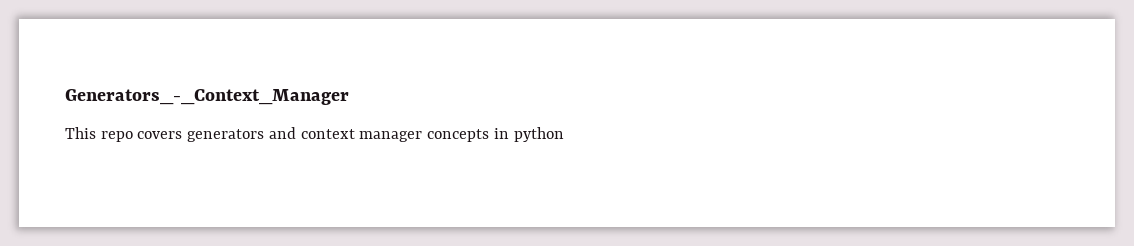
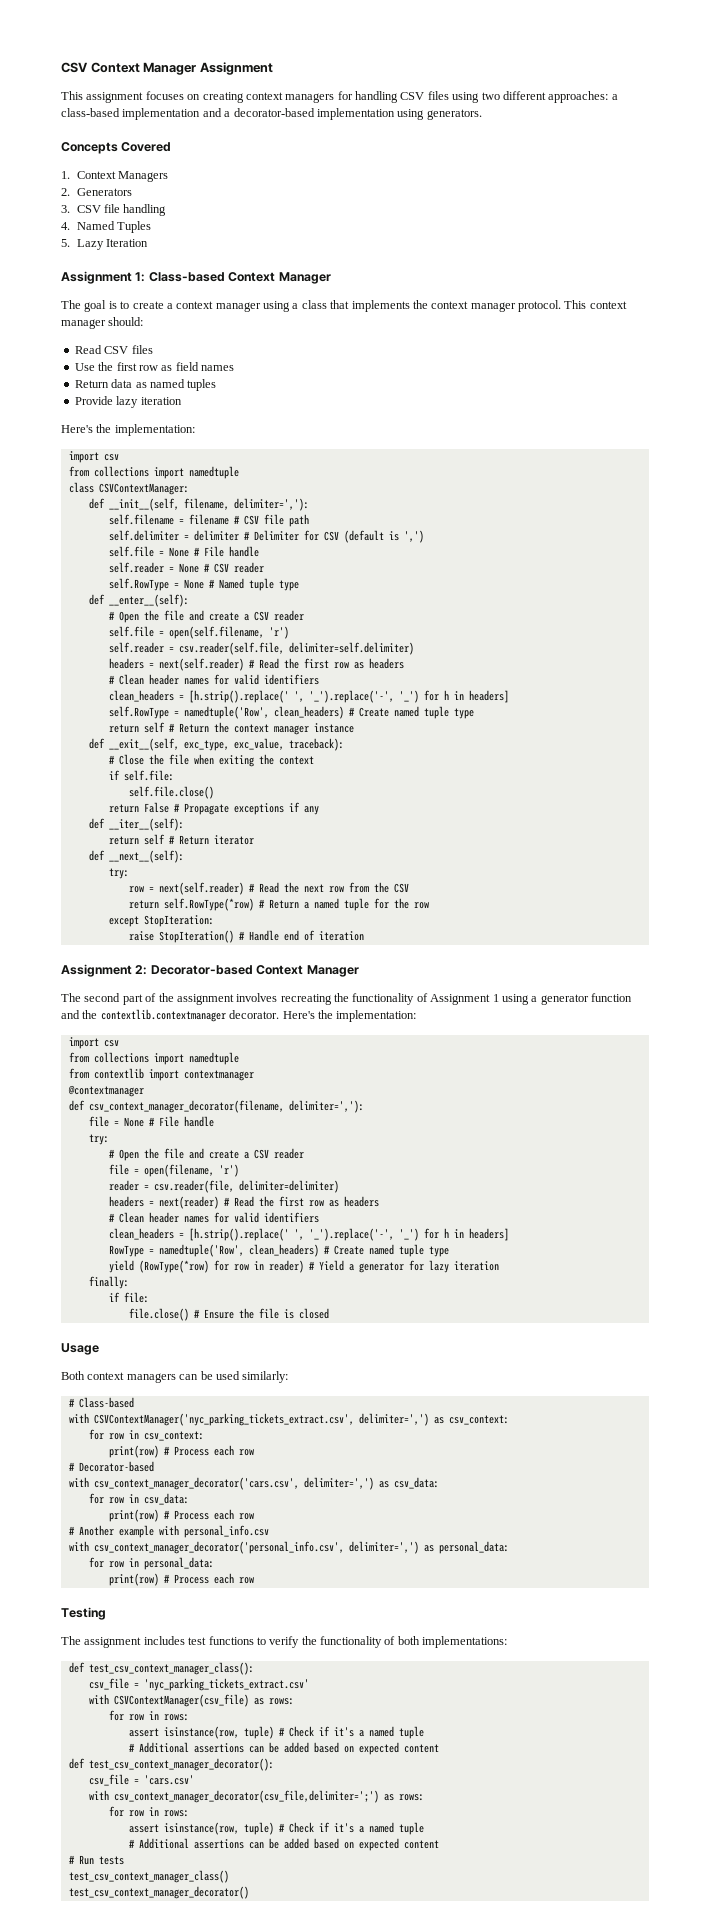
[65,89,349,105] [65,127,564,142] Generators_-_Context_Manager // This repo covers generators and context manager concepts in python -> [61,62,273,75] [61,91,618,103] [61,108,482,120] [61,142,172,154] [61,171,168,182] [61,188,132,196] [61,204,167,216] [61,221,151,233] [61,239,148,250] [61,271,331,284] [61,300,627,312] [61,317,144,329] [74,345,153,354] [74,362,234,371] [74,379,217,391] [74,396,182,408] [61,424,195,436] [68,451,119,463] [68,466,239,479] [68,482,189,495] [88,498,309,511] [108,514,309,527] [108,530,424,543] [108,546,259,557] [108,562,264,573] [108,578,299,591] [88,594,189,607] [108,610,304,623] [108,626,289,639] [108,642,414,655] [108,658,404,671] [108,674,319,685] [108,690,509,703] [108,706,474,719] [108,722,354,735] [88,738,344,751] [108,754,314,767] [108,770,174,781] [128,786,214,799] [108,802,319,815] [88,818,184,831] [108,834,254,845] [88,850,184,863] [108,868,129,879] [128,882,409,895] [128,898,429,911] [108,915,214,927] [128,930,364,943] [61,964,359,977] [61,993,632,1005] [61,1009,417,1022] [68,1037,119,1049] [68,1052,239,1065] [68,1068,254,1081] [67,1085,144,1097] [68,1100,364,1113] [88,1116,214,1127] [88,1134,109,1145] [108,1148,304,1161] [108,1164,239,1177] [108,1180,339,1193] [108,1196,379,1209] [108,1212,319,1223] [108,1228,509,1241] [108,1244,449,1257] [108,1260,499,1273] [88,1276,129,1289] [108,1292,149,1303] [128,1308,329,1321] [61,1343,99,1355] [61,1371,289,1383] [68,1397,134,1408] [68,1413,509,1426] [88,1429,204,1441] [108,1445,254,1458] [68,1461,154,1472] [68,1477,439,1490] [88,1493,189,1505] [108,1509,254,1522] [68,1525,269,1538] [68,1541,509,1554] [88,1557,214,1570] [108,1573,254,1586] [61,1607,106,1620] [61,1636,508,1648] [68,1662,254,1675] [88,1678,309,1691] [88,1694,294,1707] [108,1710,189,1721] [128,1726,424,1739] [128,1742,439,1755] [68,1758,274,1771] [88,1774,194,1786] [88,1790,424,1803] [108,1806,189,1817] [128,1822,424,1835] [128,1838,439,1851] [68,1855,124,1865] [68,1870,229,1883] [68,1886,249,1899] CSV Context Manager Assignment // This assignment focuses on creating context managers for handling CSV files using two different approaches: a class-based implementation and a decorator-based implementation using generators. // Concepts Covered // 1. Context Managers // 2. Generators // 3. CSV file handling // 4. Named Tuples // 5. Lazy Iteration // Assignment 1: Class-based Context Manager // The goal is to create a context manager using a class that implements the context manager protocol. This context manager should: // Read CSV files // Use the first row as field names // Return data as named tuples // Provide lazy iteration // Here's the implementation: // import csv // from collections import namedtuple // class CSVContextManager: // def __init__(self, filename, delimiter=','): // self.filename = filename # CSV file path // self.delimiter = delimiter # Delimiter for CSV (default is ',') // self.file = None # File handle // self.reader = None # CSV reader // self.RowType = None # Named tuple type // def __enter__(self): // # Open the file and create a CSV reader // self.file = open(self.filename, 'r') // self.reader = csv.reader(self.file, delimiter=self.delimiter) // headers = next(self.reader) # Read the first row as headers // # Clean header names for valid identifiers // clean_headers = [h.strip().replace(' ', '_').replace('-', '_') for h in headers] // self.RowType = namedtuple('Row', clean_headers) # Create named tuple type // return self # Return the context manager instance // def __exit__(self, exc_type, exc_value, traceback): // # Close the file when exiting the context // if self.file: // self.file.close() // return False # Propagate exceptions if any // def __iter__(self): // return self # Return iterator // def __next__(self): // try: // row = next(self.reader) # Read the next row from the CSV // return self.RowType(*row) # Return a named tuple for the row // except StopIteration: // raise StopIteration() # Handle end of iteration // Assignment 2: Decorator-based Context Manager // The second part of the assignment involves recreating the functionality of Assignment 1 using a generator function and the contextlib.contextmanager decorator. Here's the implementation: // import csv // from collections import namedtuple // from contextlib import contextmanager // @contextmanager // def csv_context_manager_decorator(filename, delimiter=','): // file = None # File handle // try: // # Open the file and create a CSV reader // file = open(filename, 'r') // reader = csv.reader(file, delimiter=delimiter) // headers = next(reader) # Read the first row as headers // # Clean header names for valid identifiers // clean_headers = [h.strip().replace(' ', '_').replace('-', '_') for h in headers] // RowType = namedtuple('Row', clean_headers) # Create named tuple type // yield (RowType(*row) for row in reader) # Yield a generator for lazy iteration // finally: // if file: // file.close() # Ensure the file is closed // Usage // Both context managers can be used similarly: // # Class-based // with CSVContextManager('nyc_parking_tickets_extract.csv', delimiter=',') as csv_context: // for row in csv_context: // print(row) # Process each row // # Decorator-based // with csv_context_manager_decorator('cars.csv', delimiter=',') as csv_data: // for row in csv_data: // print(row) # Process each row // # Another example with personal_info.csv // with csv_context_manager_decorator('personal_info.csv', delimiter=',') as personal_data: // for row in personal_data: // print(row) # Process each row // Testing // The assignment includes test functions to verify the functionality of both implementations: // def test_csv_context_manager_class(): // csv_file = 'nyc_parking_tickets_extract.csv' // with CSVContextManager(csv_file) as rows: // for row in rows: // assert isinstance(row, tuple) # Check if it's a named tuple // # Additional assertions can be added based on expected content // def test_csv_context_manager_decorator(): // csv_file = 'cars.csv' // with csv_context_manager_decorator(csv_file,delimiter=';') as rows: // for row in rows: // assert isinstance(row, tuple) # Check if it's a named tuple // # Additional assertions can be added based on expected content // # Run tests // test_csv_context_manager_class() // test_csv_context_manager_decorator()

